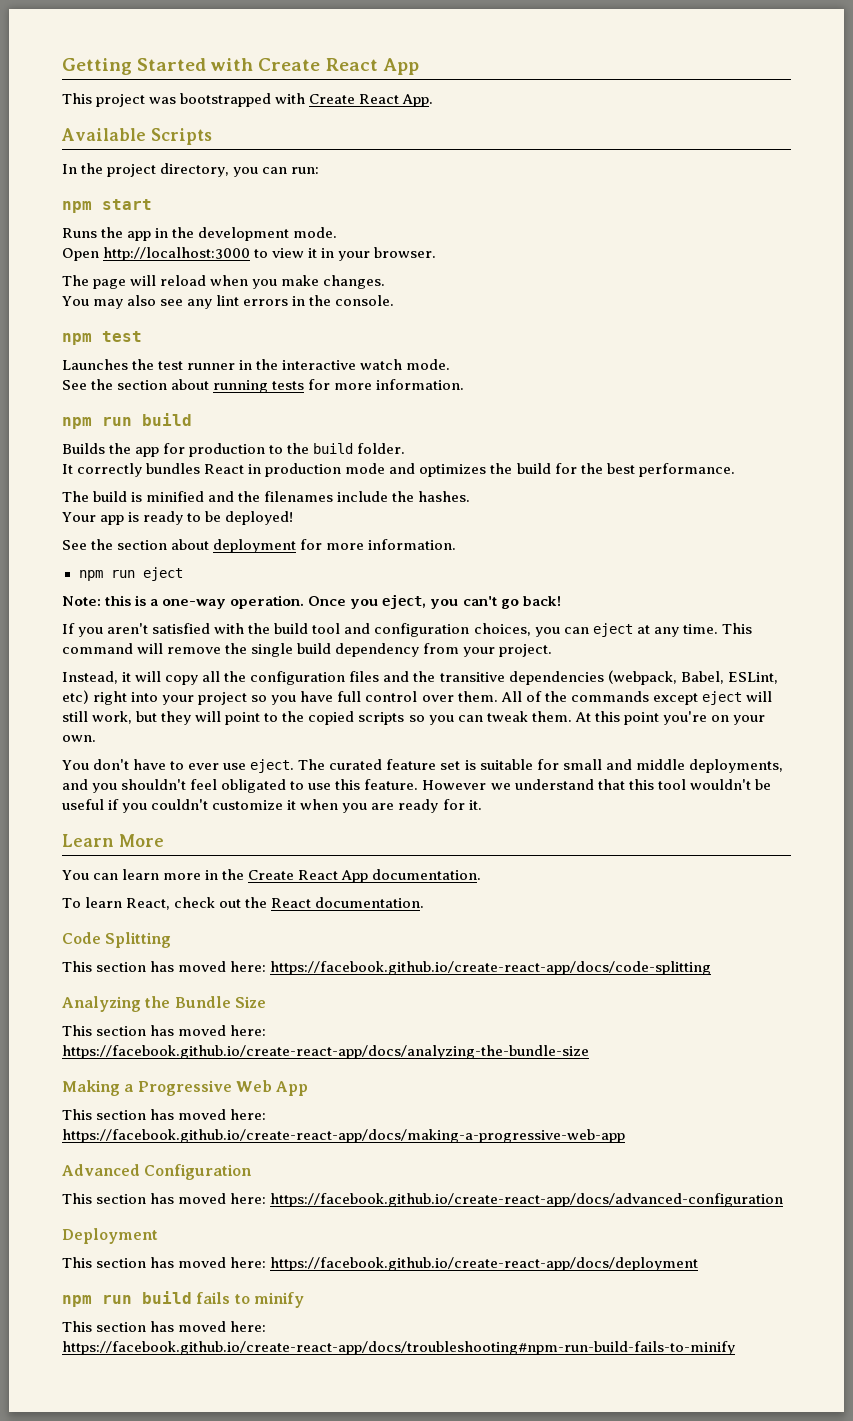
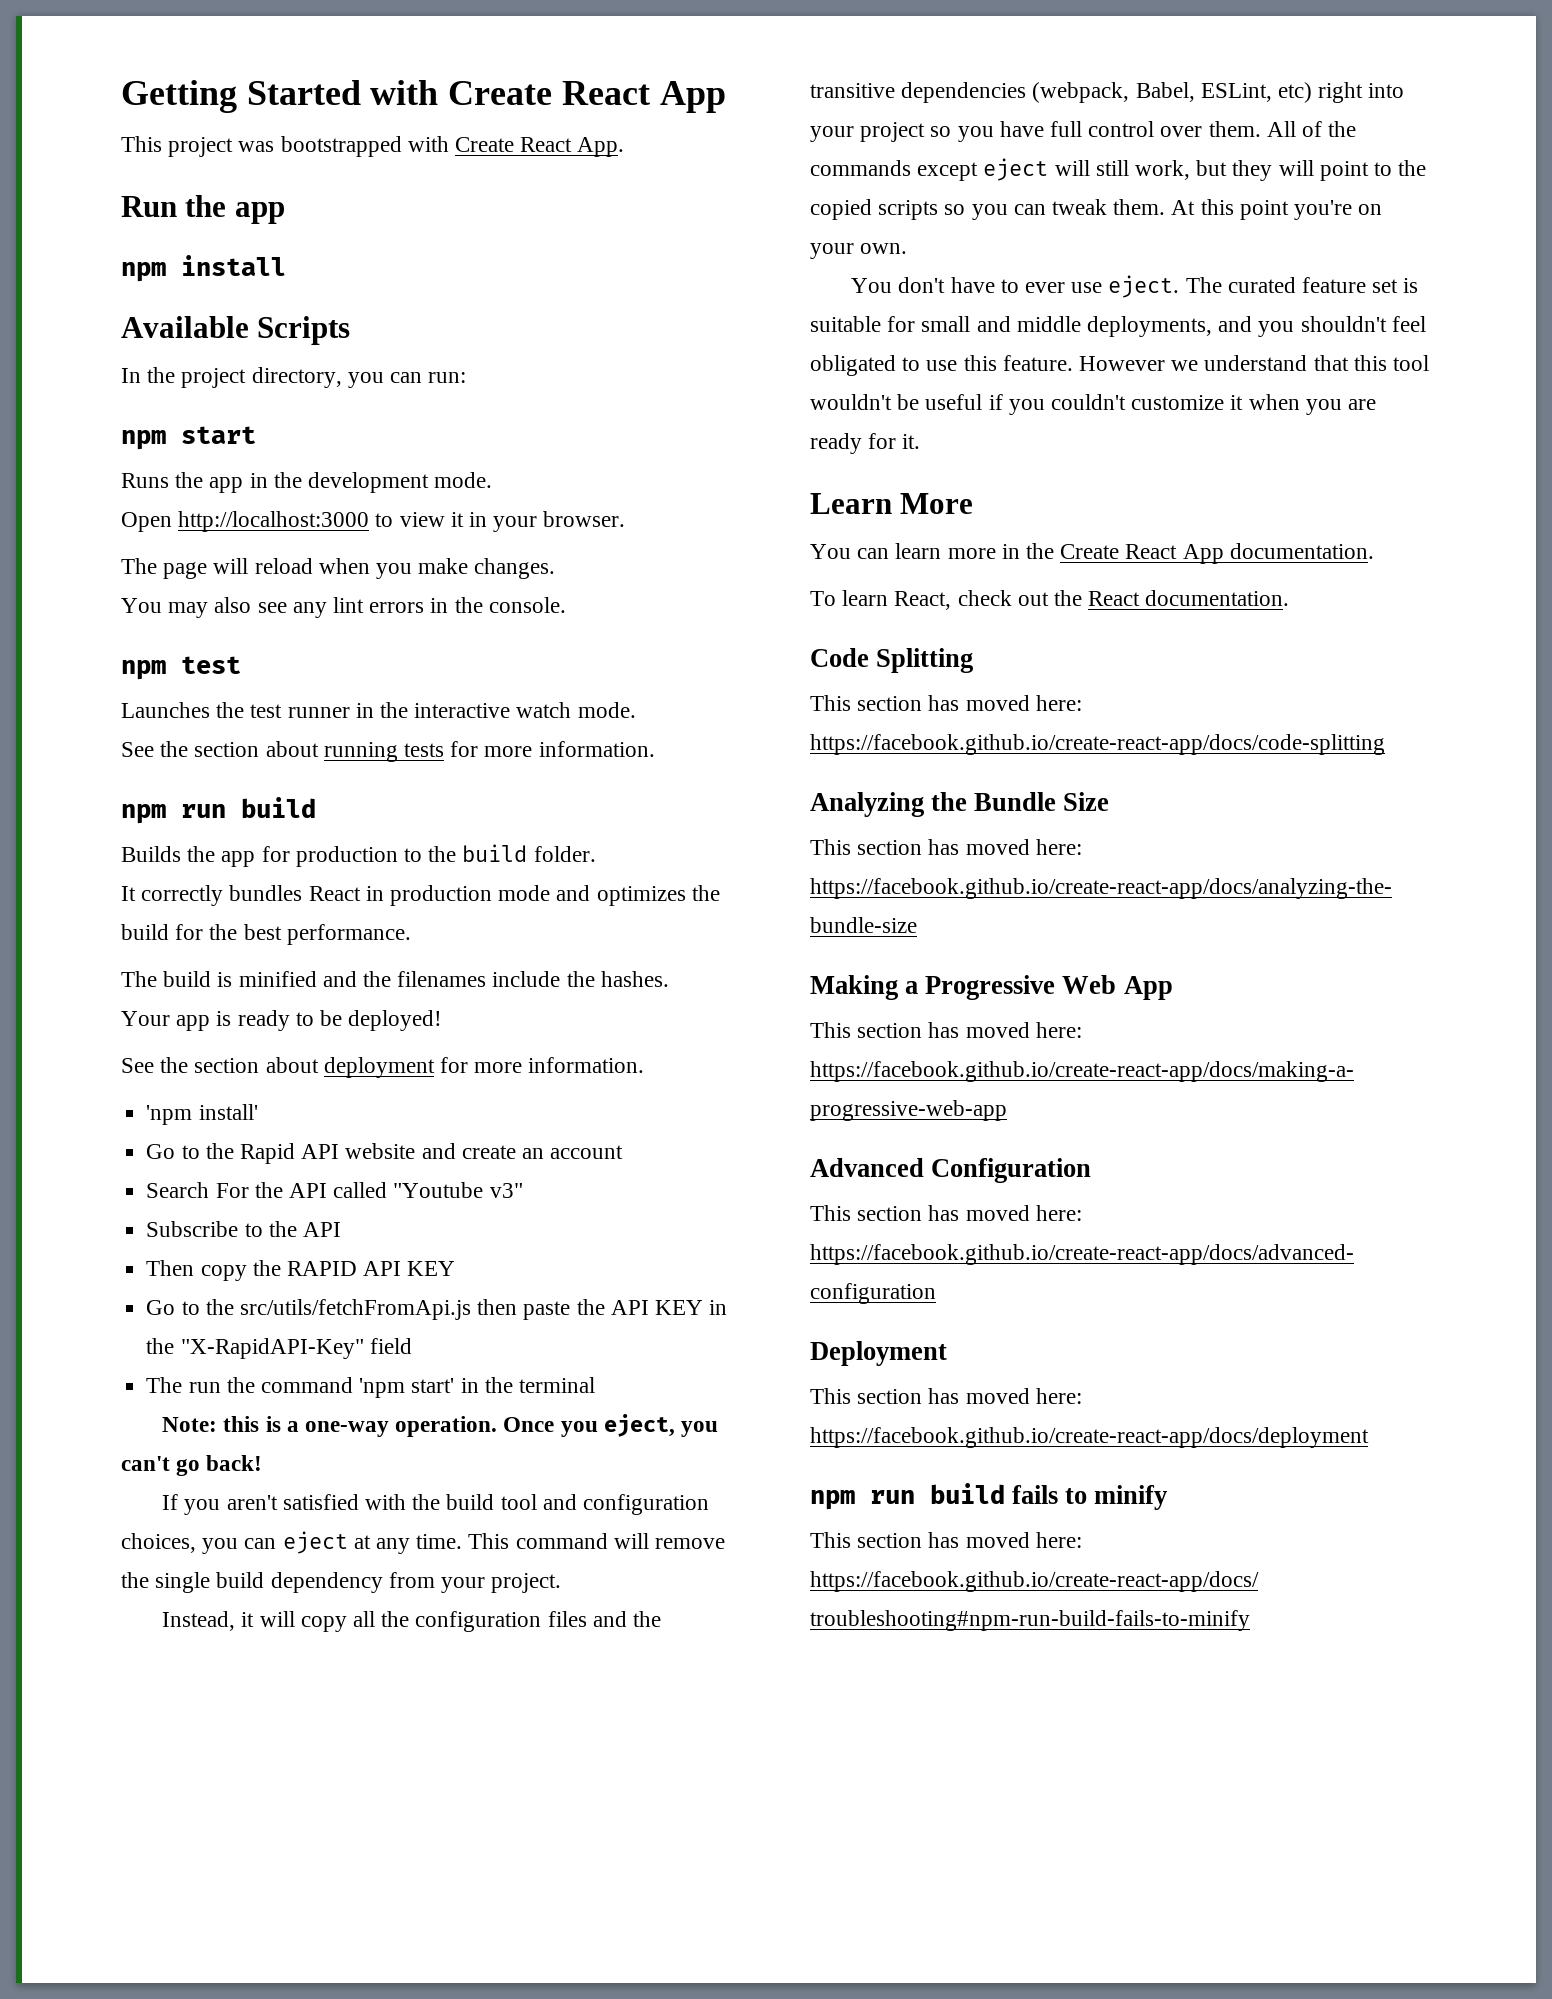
(434, 100) none -> [121,195,285,224] [121,255,286,282] // Run the app // npm install
[78,567,183,581] npm run eject -> [146,1104,258,1125] [146,1143,624,1164] [146,1182,523,1198] [146,1221,341,1237] [146,1260,456,1281] [146,1299,728,1320] [146,1338,412,1359] [146,1377,595,1398] 'npm install' // Go to the Rapid API website and create an account // Search For the API called "Youtube v3" // Subscribe to the API // Then copy the RAPID API KEY // Go to the src/utils/fetchFromApi.js then paste the API KEY in the "X-RapidAPI-Key" field // The run the command 'npm start' in the terminal

